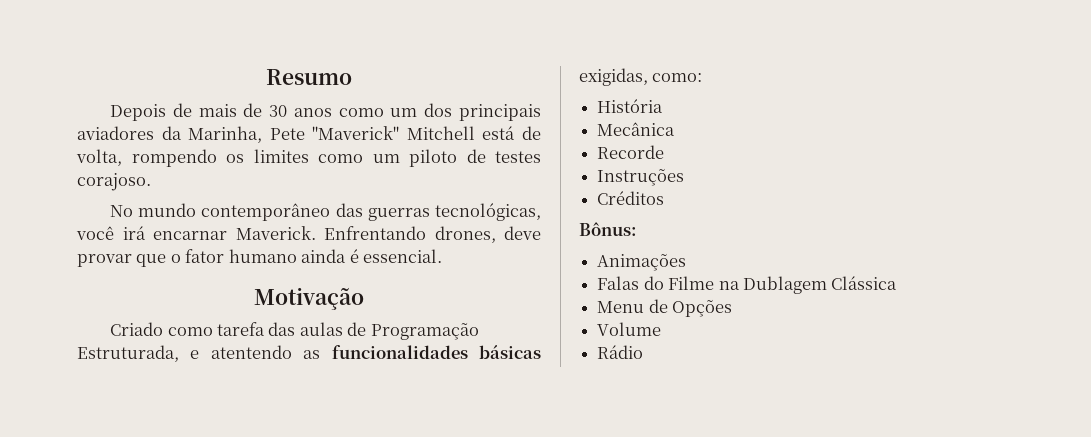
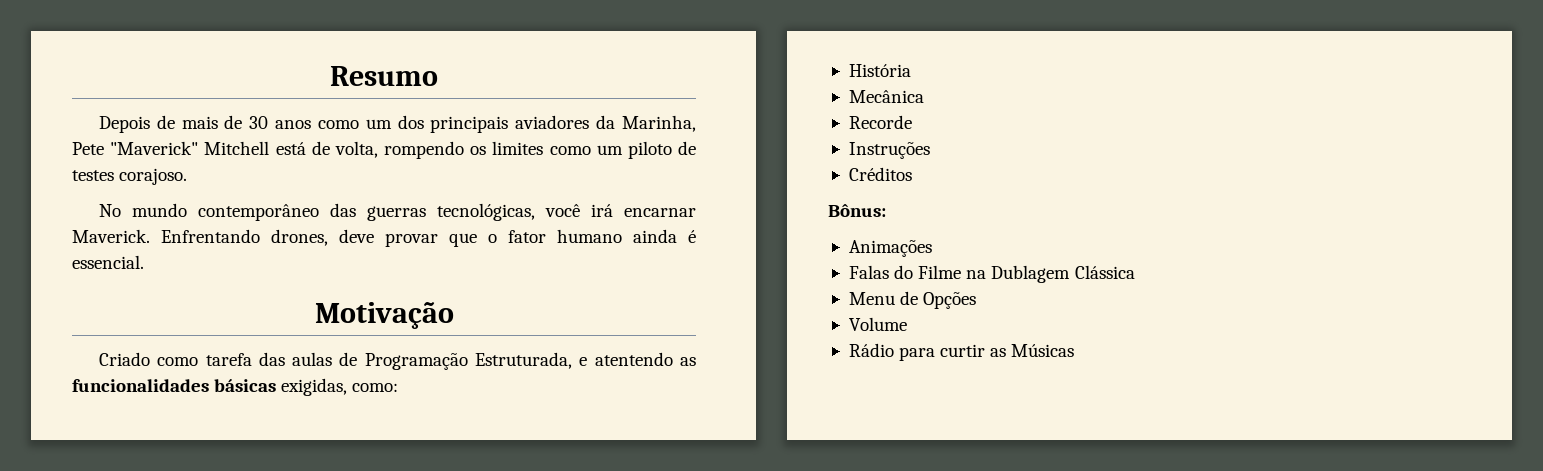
(644, 352) none -> [899,344,1075,361] para curtir as Músicas

